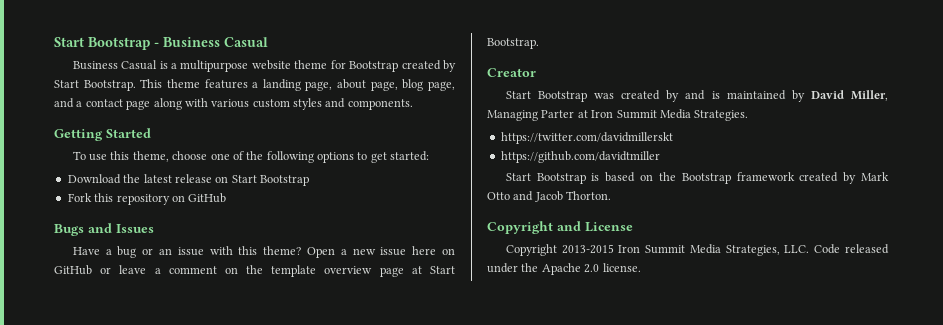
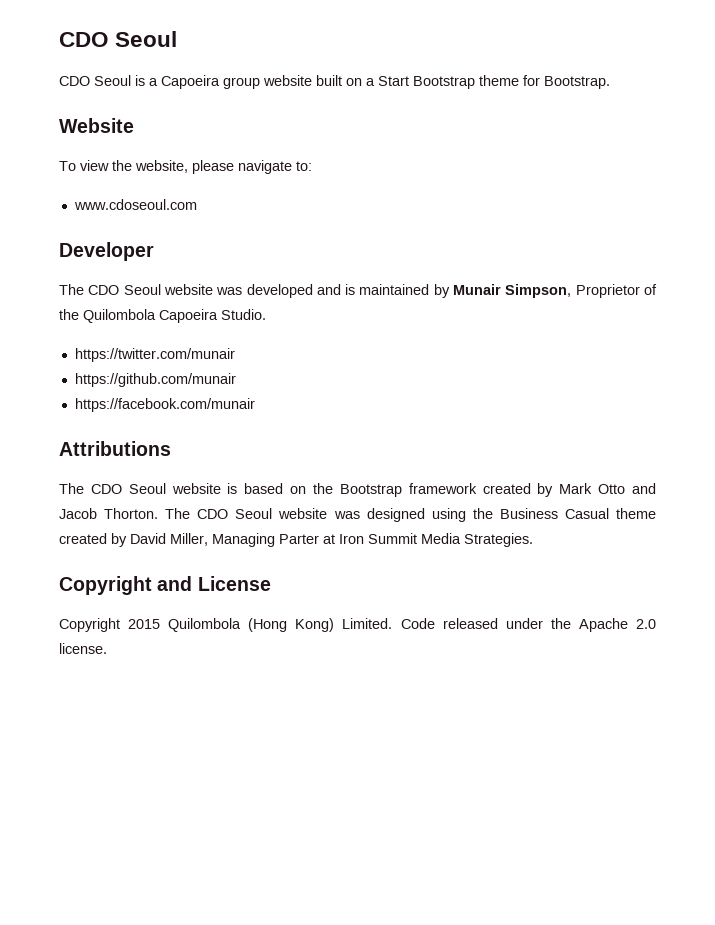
[54,37,268,50] [72,60,456,72] [54,79,455,91] [54,98,413,110] [54,128,151,141] [72,151,430,163] [67,174,309,186] [67,193,227,205] [54,223,154,236] [72,246,455,258] [54,265,456,277] [487,38,539,49] [487,68,536,77] [505,90,888,102] [487,109,749,121] [500,132,673,144] [500,151,660,163] [505,173,586,184] Start Bootstrap - Business Casual // Business Casual is a multipurpose website theme for Bootstrap created by Start Bootstrap. This theme features a landing page, about page, blog page, and a contact page along with various custom styles and components. // Getting Started // To use this theme, choose one of the following options to get started: // Download the latest release on Start Bootstrap // Fork this repository on GitHub // Bugs and Issues // Have a bug or an issue with this theme? Open a new issue here on GitHub or leave a comment on the template overview page at Start Bootstrap. // Creator // Start Bootstrap was created by and is maintained by David Miller, Managing Parter at Iron Summit Media Strategies. // https://twitter.com/davidmillerskt // https://github.com/davidtmiller // Start Bootstrap -> [59,31,178,47] [59,75,610,89] [59,118,134,133] [59,160,312,174] [73,199,197,210] [59,242,154,261] [59,284,657,298] [59,309,266,323] [74,348,235,362] [74,373,236,387] [74,398,255,412] [59,441,171,456] [59,483,221,494] CDO Seoul // CDO Seoul is a Capoeira group website built on a Start Bootstrap theme for Bootstrap. // Website // To view the website, please navigate to: // www.cdoseoul.com // Developer // The CDO Seoul website was developed and is maintained by Munair Simpson, Proprietor of the Quilombola Capoeira Studio. // https://twitter.com/munair // https://github.com/munair // https://facebook.com/munair // Attributions // The CDO Seoul website
[487,221,633,234] [505,244,810,256] // Copyright and License // Copyright 2013-2015 Iron Summit Media Strategies, LLC. -> [165,508,656,522] [59,533,533,547] [59,576,271,595] [59,618,393,632] The CDO Seoul website was designed using the Business Casual theme created by David Miller, Managing Parter at Iron Summit Media Strategies. // Copyright and License // Copyright 2015 Quilombola (Hong Kong) Limited.

